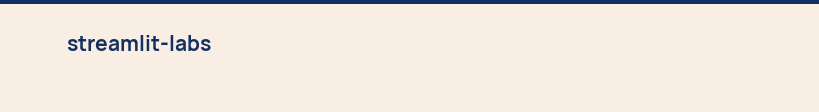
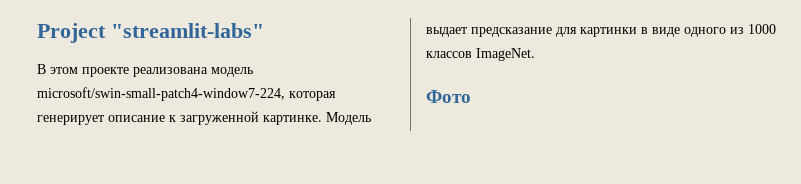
[67,35,211,51] streamlit-labs -> [37,23,264,43] [37,64,253,77] [37,87,336,101] [37,111,371,125] [426,24,776,37] [426,48,535,61] [426,90,471,103] Project "streamlit-labs" // В этом проекте реализована модель microsoft/swin-small-patch4-window7-224, которая генерирует описание к загруженной картинке. Модель выдает предсказание для картинки в виде одного из 1000 классов ImageNet. // Фото

